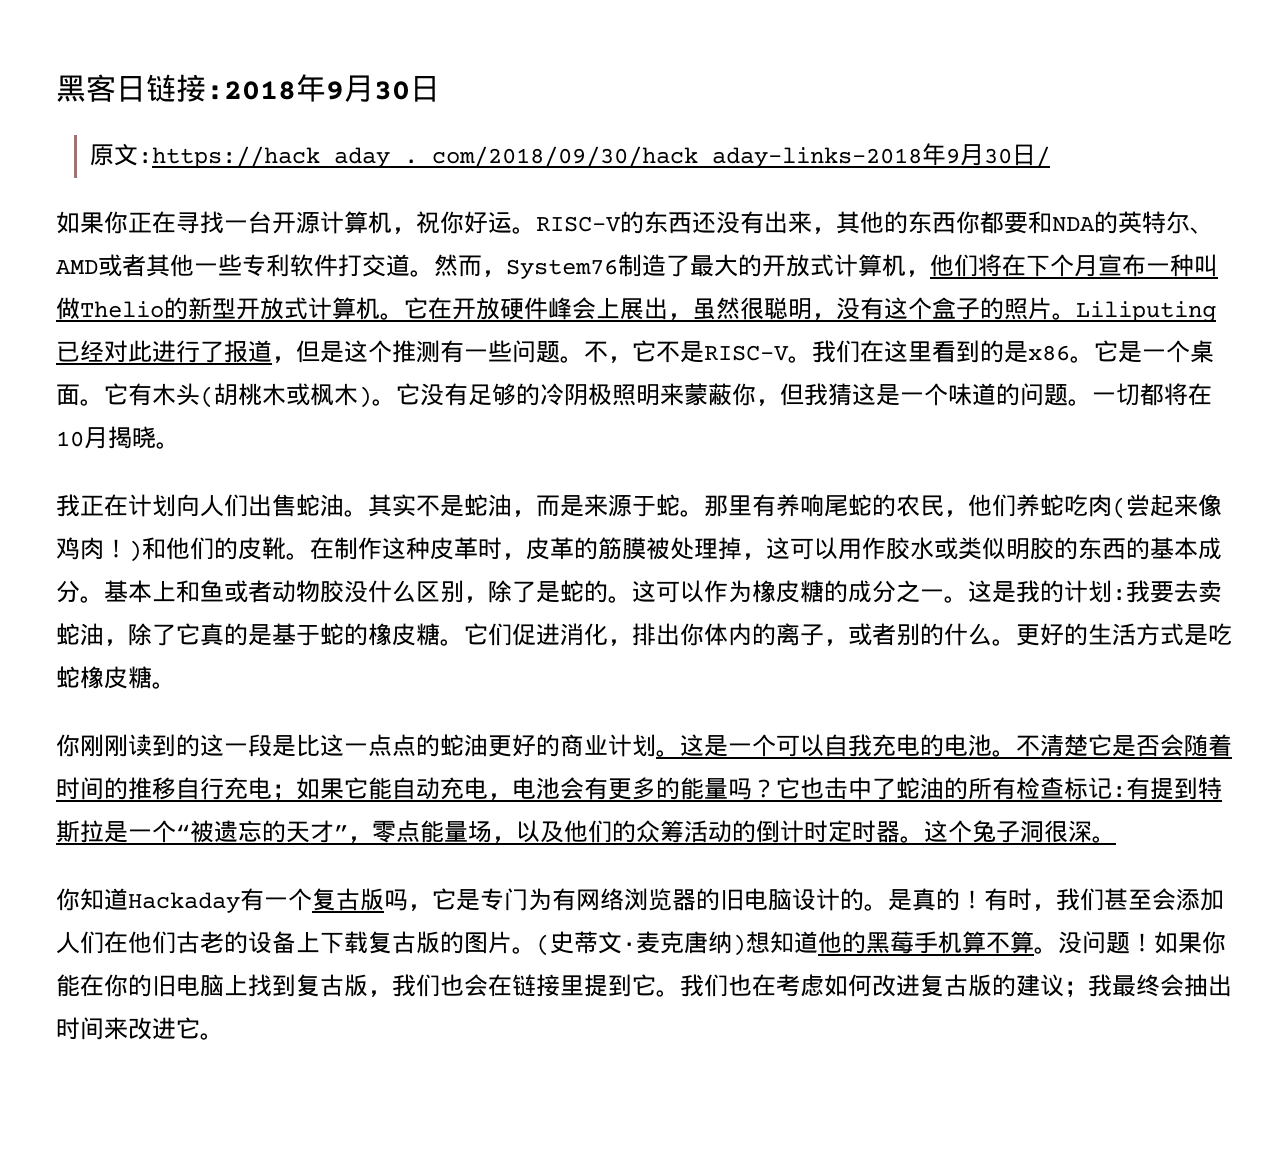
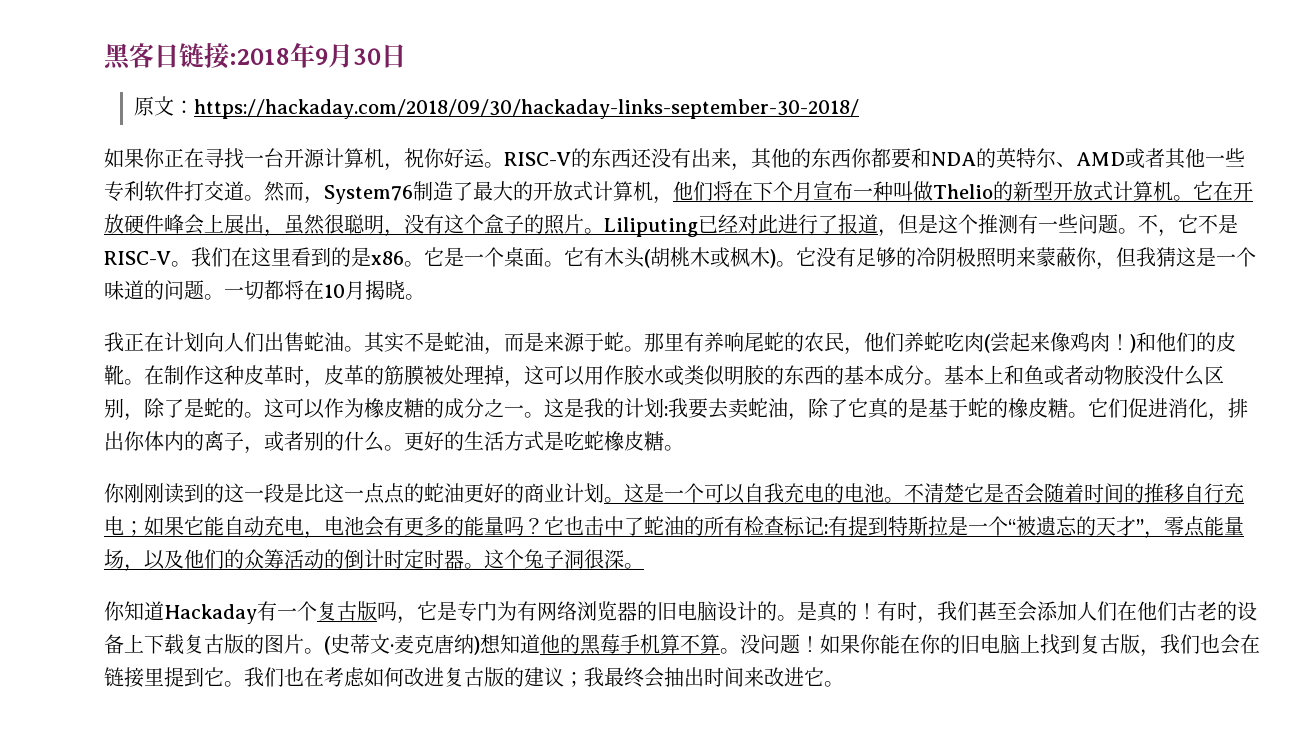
[138,143,1051,168] :https://hack aday . com/2018/09/30/hack aday-links-2018年9月30日/ -> [174,99,860,119] ：https://hackaday.com/2018/09/30/hackaday-links-september-30-2018/

